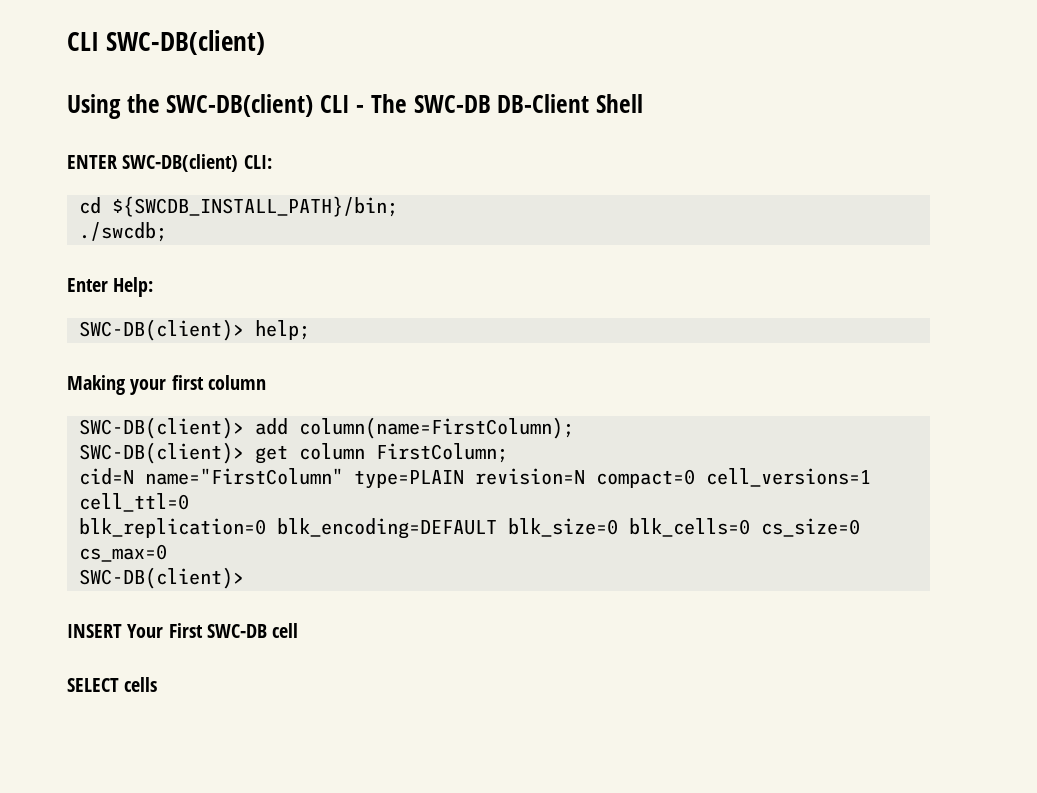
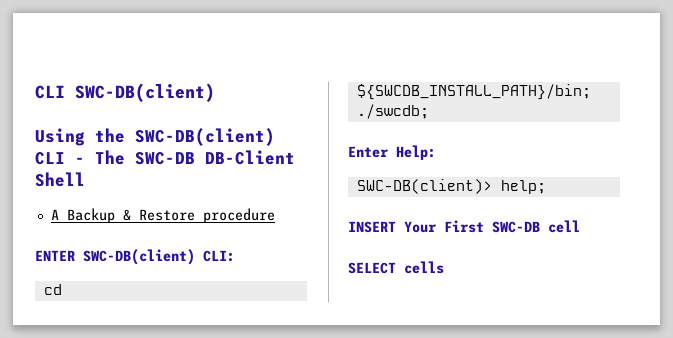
(643, 103) none -> [50,208,275,223] // A Backup & Restore procedure
[67,375,266,395] [78,417,574,439] [78,442,508,464] [78,468,871,489] [78,493,189,512] [78,518,860,539] [78,544,167,562] [78,567,244,589] // Making your first column // SWC-DB(client)> add column(name=FirstColumn); // SWC-DB(client)> get column FirstColumn; // cid=N name="FirstColumn" type=PLAIN revision=N compact=0 cell_versions=1 cell_ttl=0 // blk_replication=0 blk_encoding=DEFAULT blk_size=0 blk_cells=0 cs_size=0 cs_max=0 // SWC-DB(client)> -> (546, 187) none

